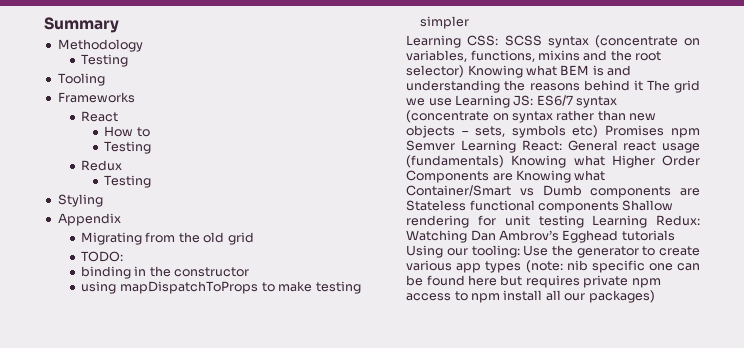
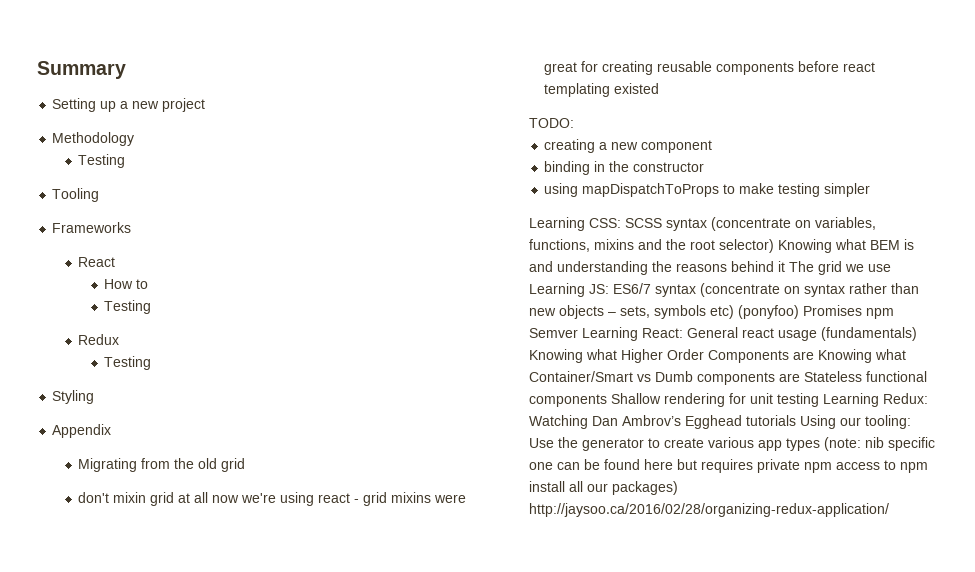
(119, 25) none -> [52,98,206,112] // Setting up a new project
[81,251,124,262] TODO: -> [78,492,467,506] [544,61,876,75] [544,83,660,97] [528,118,574,128] [544,139,713,153] don't mixin grid at all now we're using react - grid mixins were great for creating reusable components before react templating existed // TODO: // creating a new component
(599, 131) none -> [737,305,799,319] (ponyfoo)
(655, 296) none -> [528,503,889,517] http://jaysoo.ca/2016/02/28/organizing-redux-application/

